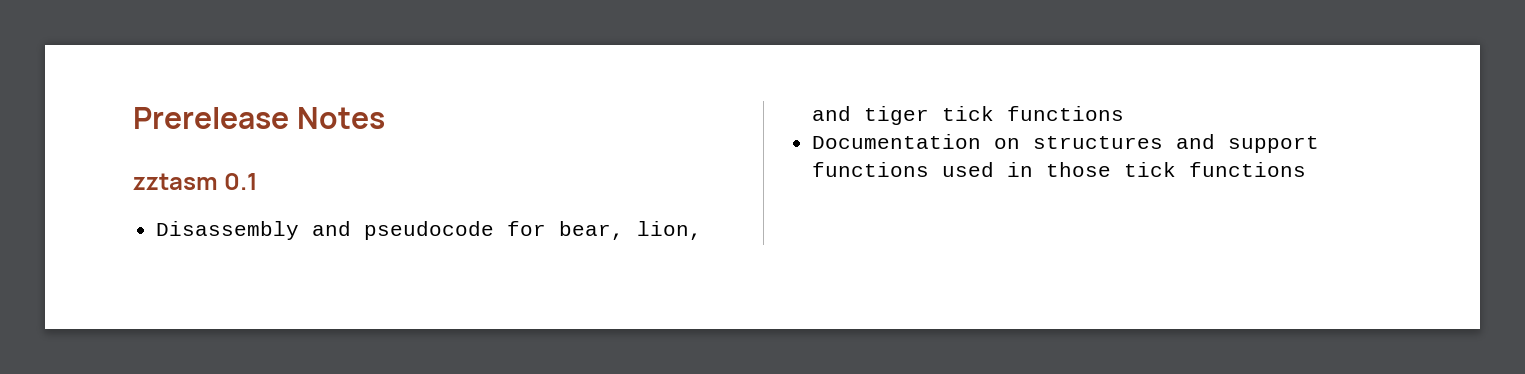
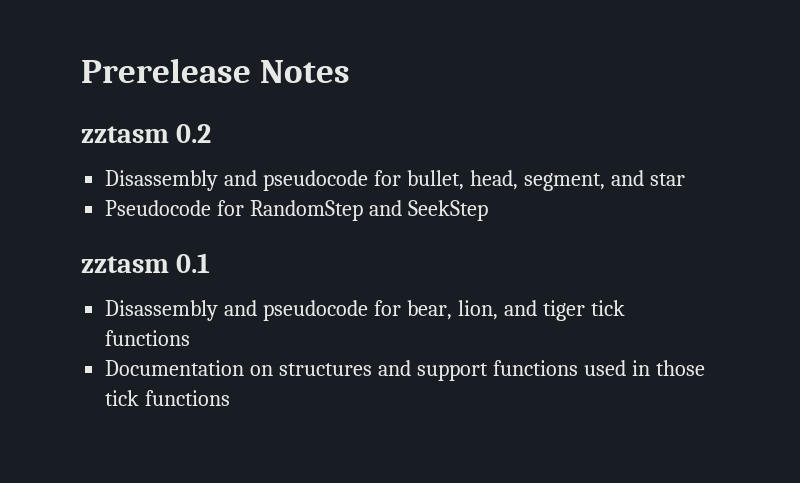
(386, 118) none -> [81,124,212,143] [105,170,685,191] [105,200,488,221] // zztasm 0.2 // Disassembly and pseudocode for bullet, head, segment, and star // Pseudocode for RandomStep and SeekStep

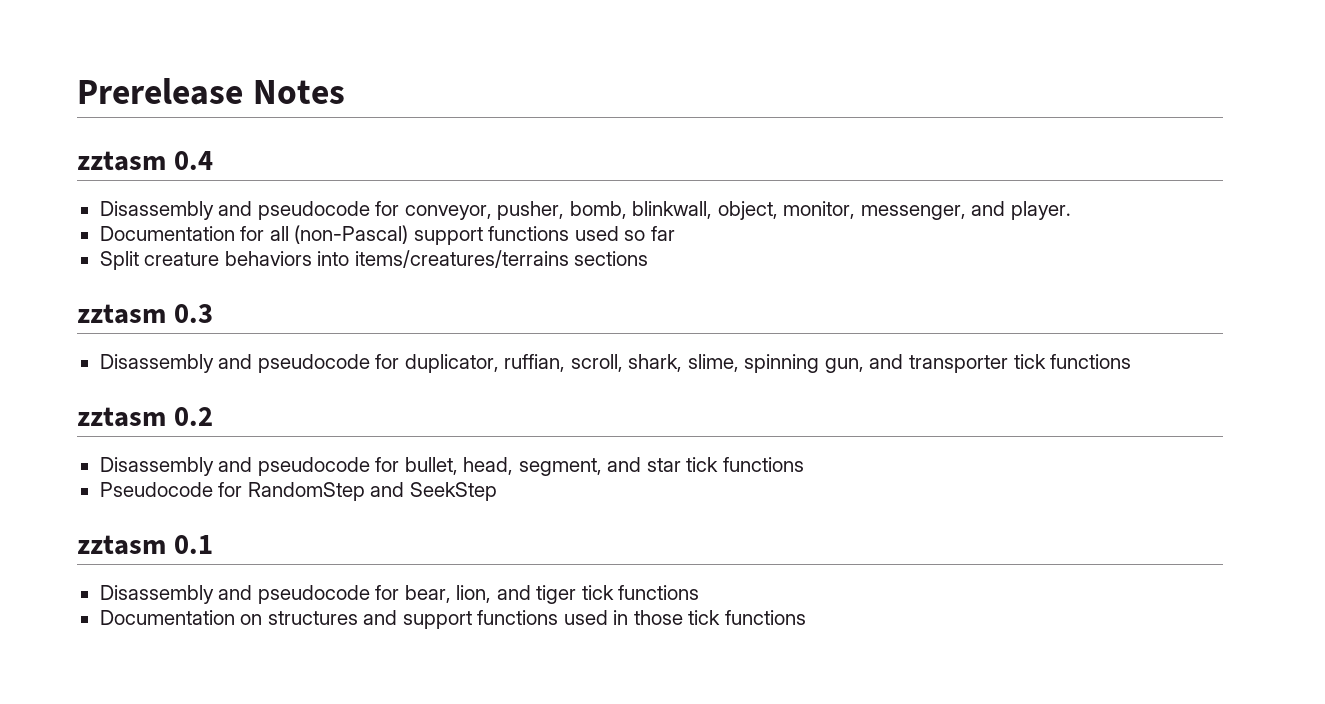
(351, 71) none -> [77,151,213,171] [99,201,1071,220] [99,225,675,245] [99,250,649,270] [77,304,213,324] [99,354,1132,373] // zztasm 0.4 // Disassembly and pseudocode for conveyor, pusher, bomb, blinkwall, object, monitor, messenger, and player. // Documentation for all (non-Pascal) support functions used so far // Split creature behaviors into items/creatures/terrains sections // zztasm 0.3 // Disassembly and pseudocode for duplicator, ruffian, scroll, shark, slime, spinning gun, and transporter tick functions
(685, 179) none -> [686,457,804,472] tick functions

